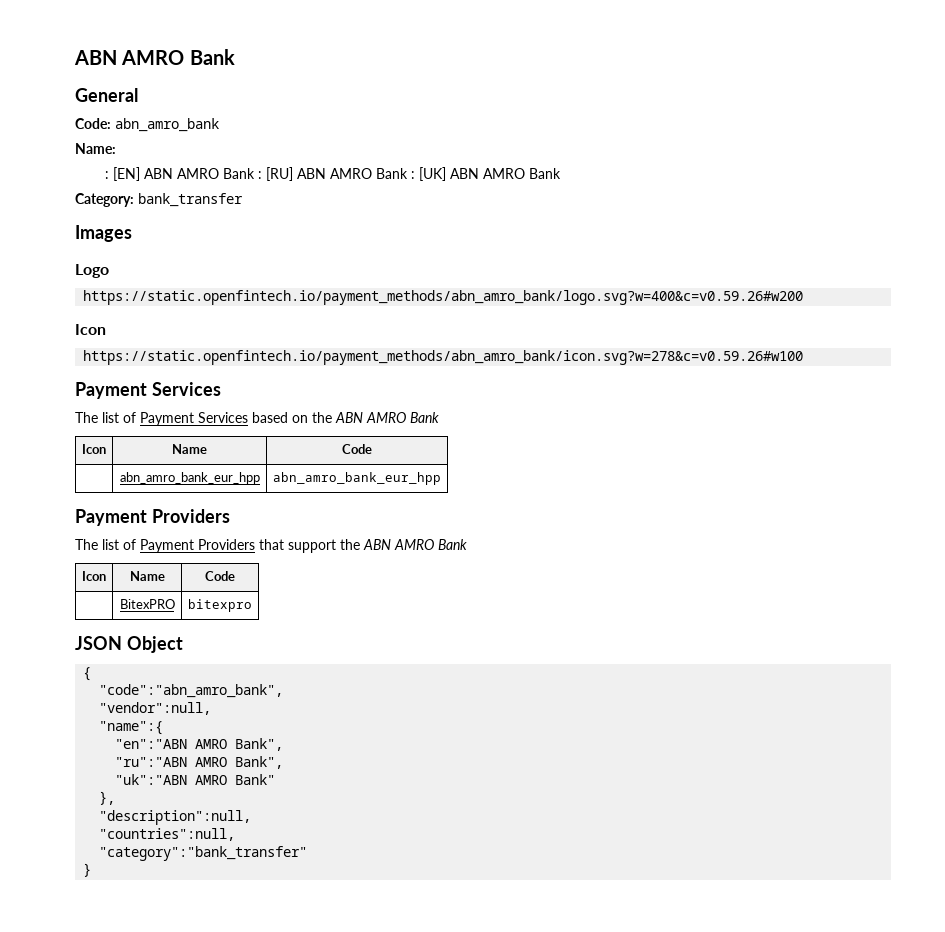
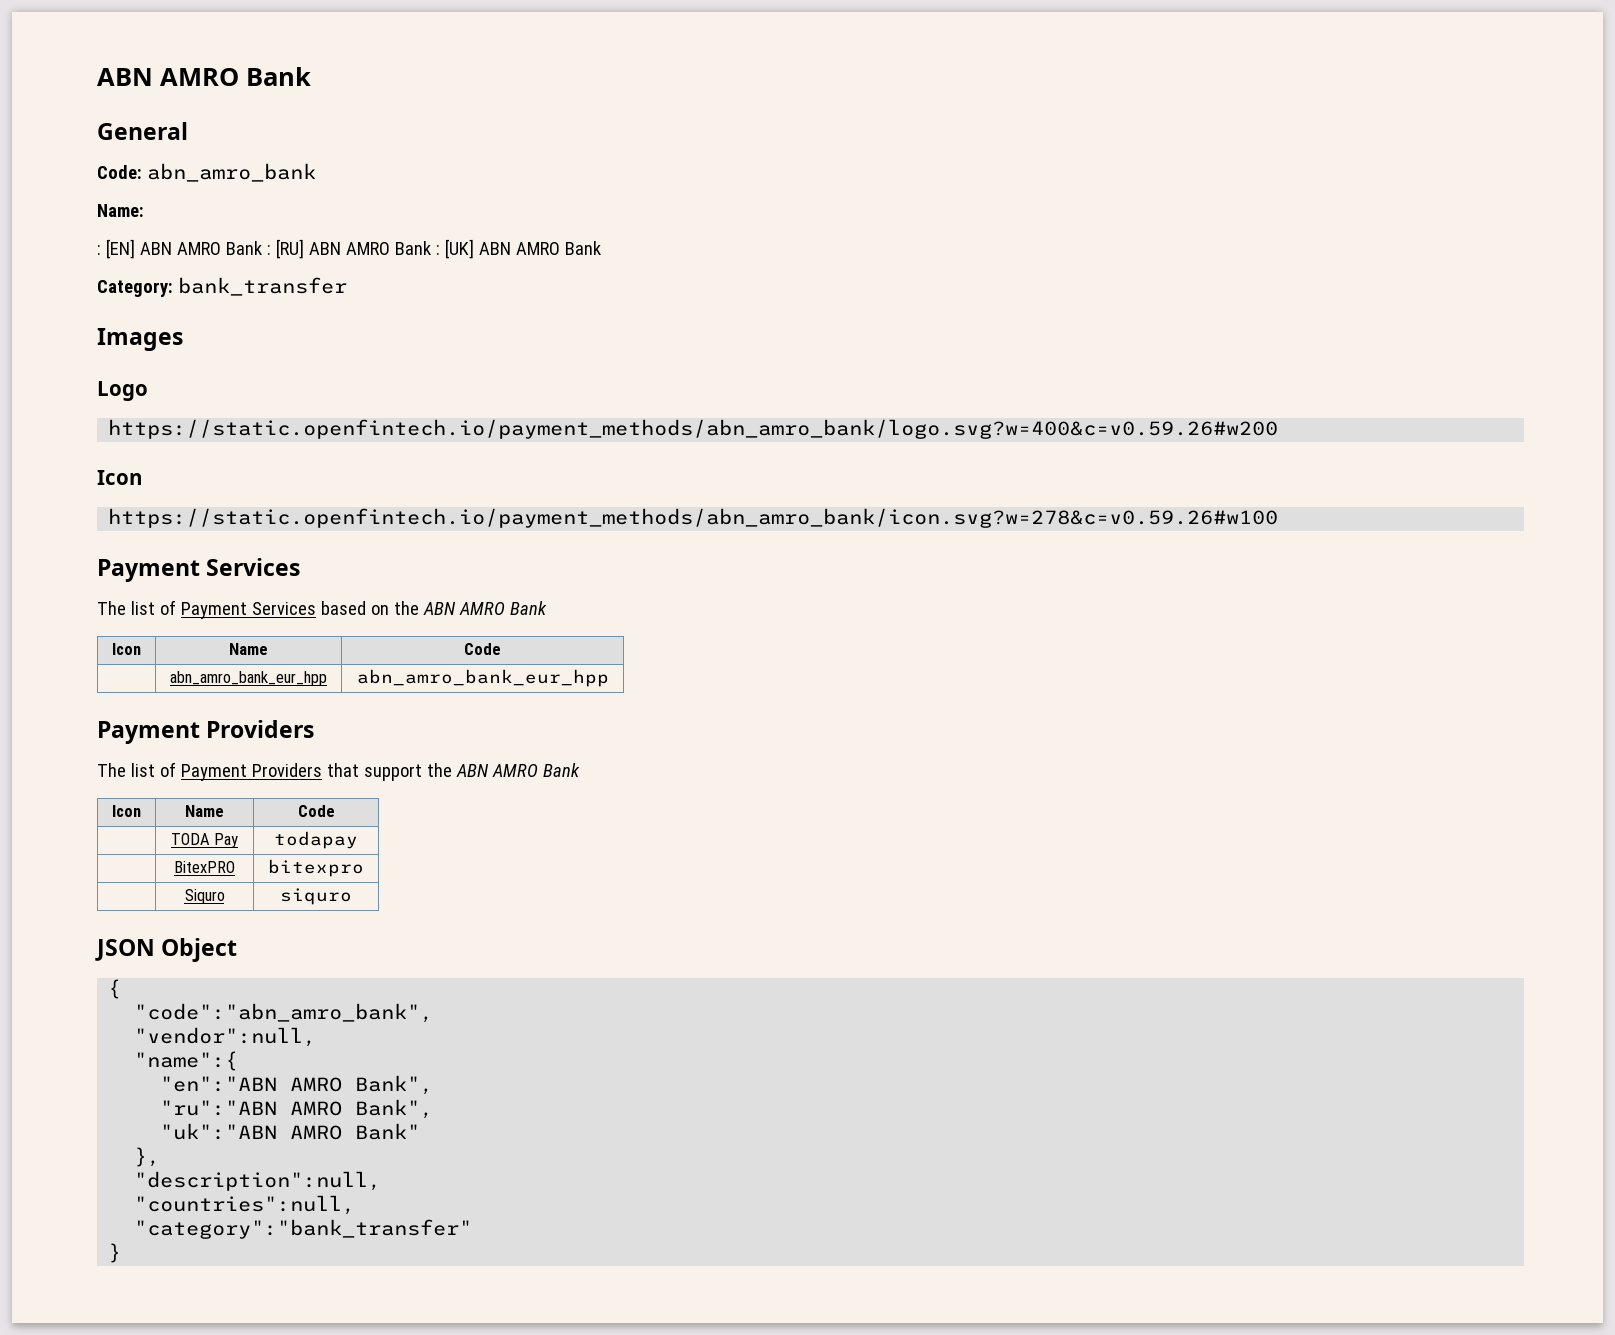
(235, 576) none -> [170,833,239,848] [274,831,358,849] // | TODA Pay | todapay
(252, 605) none -> [184,889,225,904] [280,888,352,905] // | Siquro | siquro

